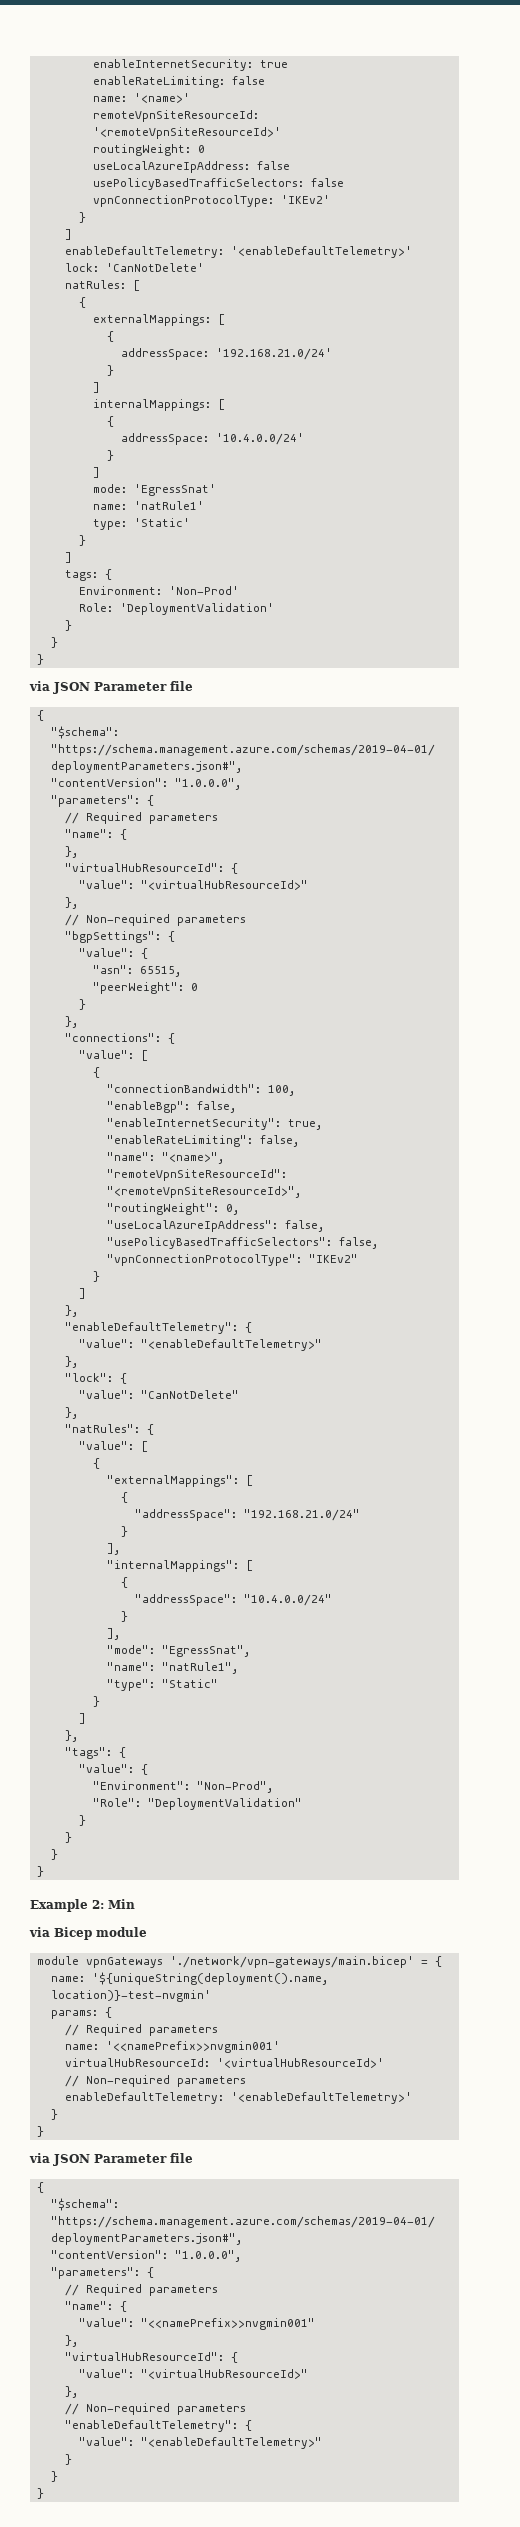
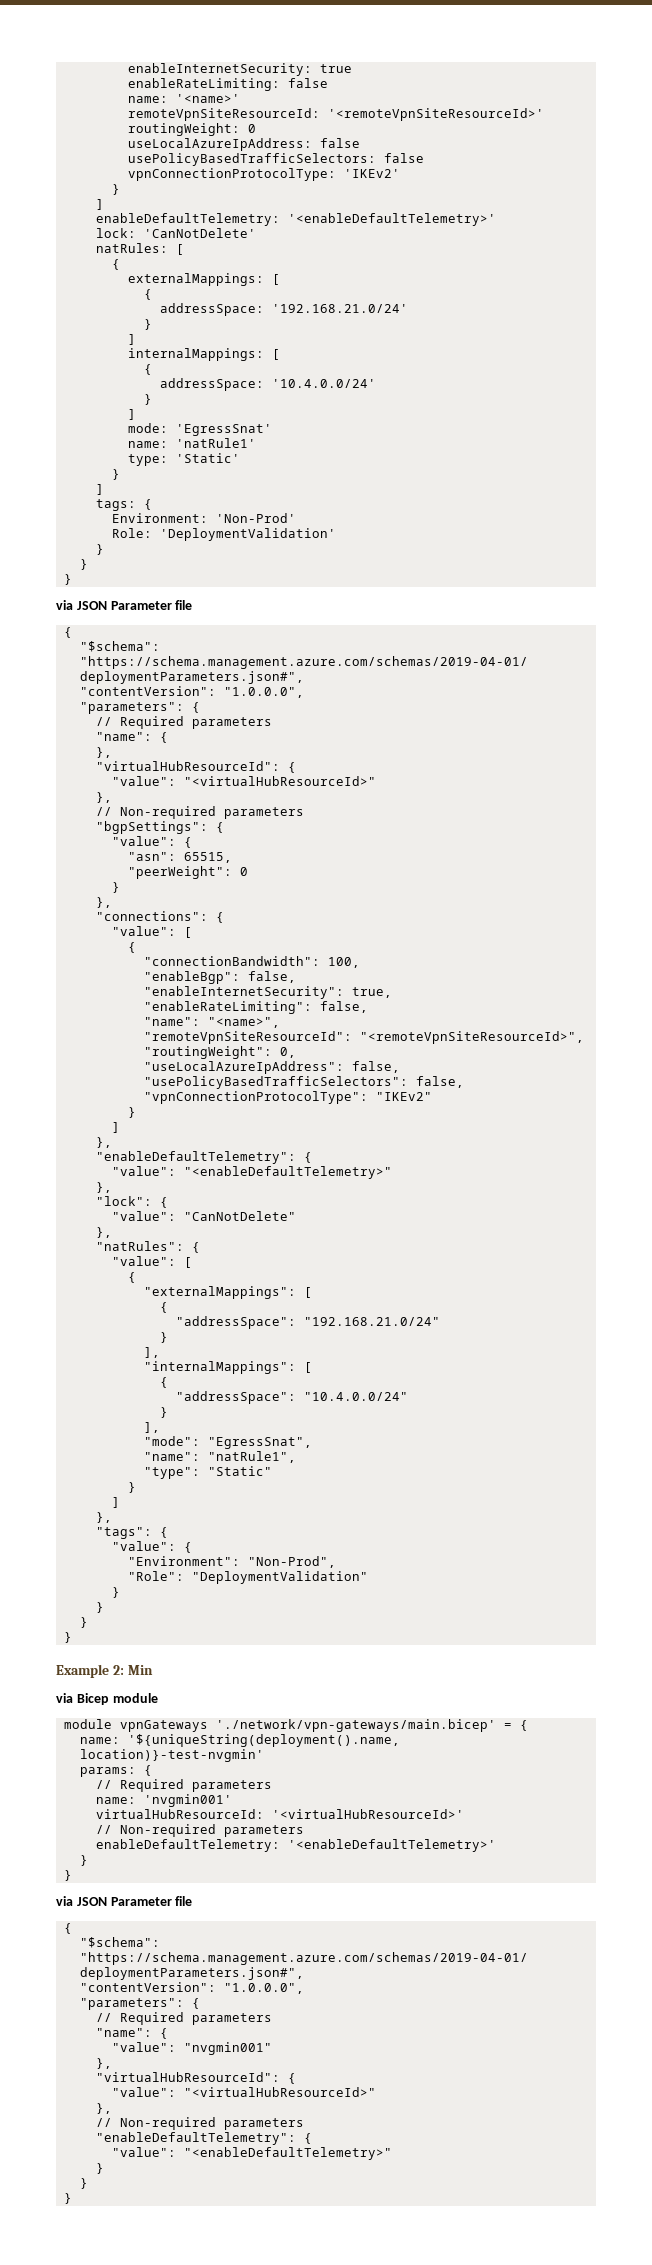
[105,2041,280,2053] '<<namePrefix>>nvgmin001' -> [144,1794,233,1807] 'nvgmin001'
[140,2318,315,2330] "<<namePrefix>>nvgmin001" -> [184,2042,273,2055] "nvgmin001"

